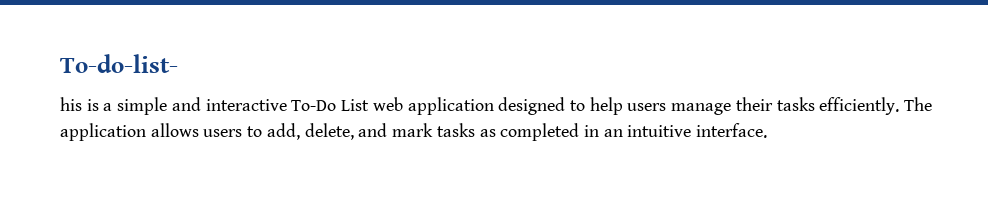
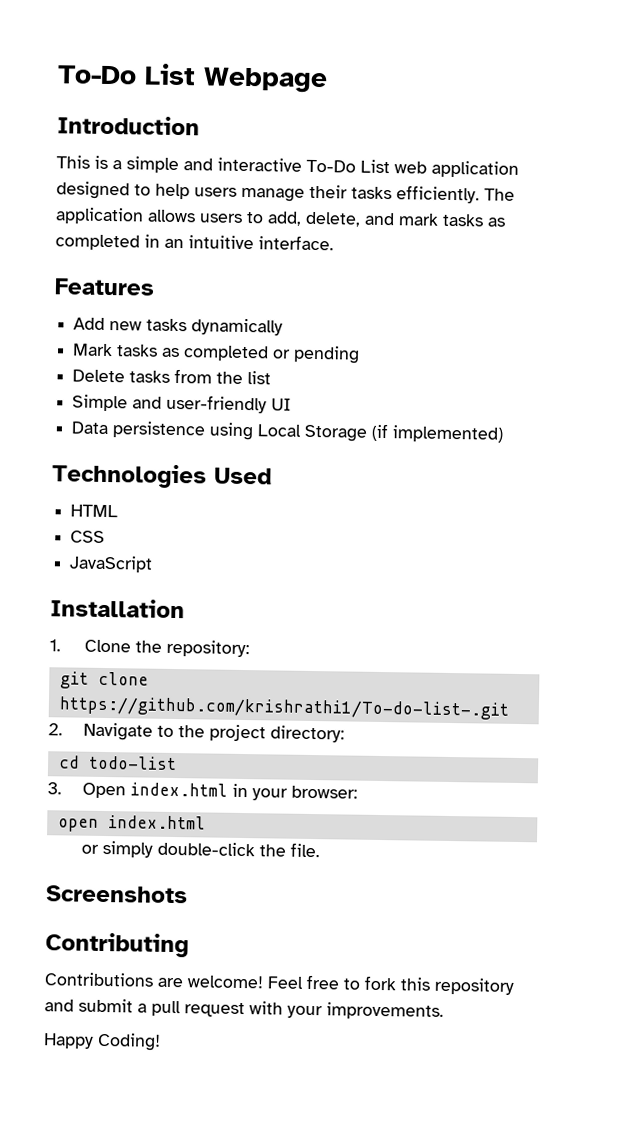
[60,54,178,73] [60,97,82,111] To-do-list- // his -> [57,63,328,94] [57,115,200,136] [56,155,90,169] To-Do List Webpage // Introduction // This
(768, 130) none -> [54,278,155,296] [73,317,284,336] [72,343,361,364] [72,368,272,385] [72,394,292,414] [71,421,504,443] [52,463,272,489] [70,504,119,518] [70,530,106,543] [69,555,154,573] [50,598,185,619] [49,639,250,658] [59,671,149,689] [58,696,509,720] [48,722,345,743] [57,755,177,771] [47,782,358,801] [57,815,206,832] [80,840,320,858] [46,885,188,904] [45,932,189,958] [44,972,514,995] [44,998,444,1020] [43,1032,161,1051] // Features // Add new tasks dynamically // Mark tasks as completed or pending // Delete tasks from the list // Simple and user-friendly UI // Data persistence using Local Storage (if implemented) // Technologies Used // HTML // CSS // JavaScript // Installation // 1. Clone the repository: // git clone https://github.com/krishrathi1/To-do-list-.git // 2. Navigate to the project directory: // cd todo-list // 3. Open index.html in your browser: // open index.html // or simply double-click the file. // Screenshots // Contributing // Contributions are welcome! Feel free to fork this repository and submit a pull request with your improvements. // Happy Coding!

